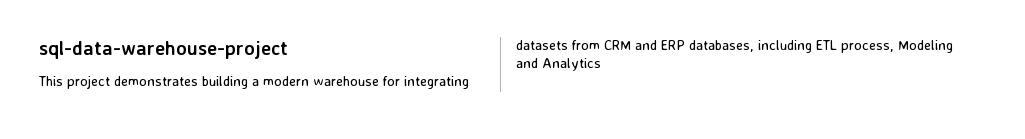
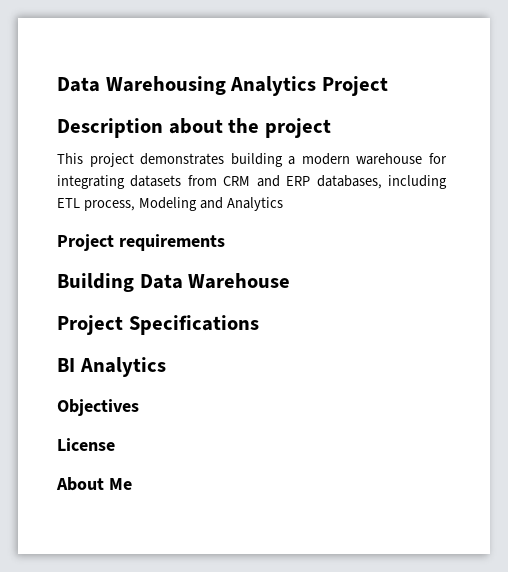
[39,41,288,59] sql-data-warehouse-project -> [57,76,388,96] [57,118,331,138] Data Warehousing Analytics Project // Description about the project
(601, 64) none -> [57,234,225,251] [57,273,291,292] [57,315,259,335] [57,357,166,377] [57,399,139,416] [57,438,115,451] [56,477,132,491] // Project requirements // Building Data Warehouse // Project Specifications // BI Analytics // Objectives // License // About Me

